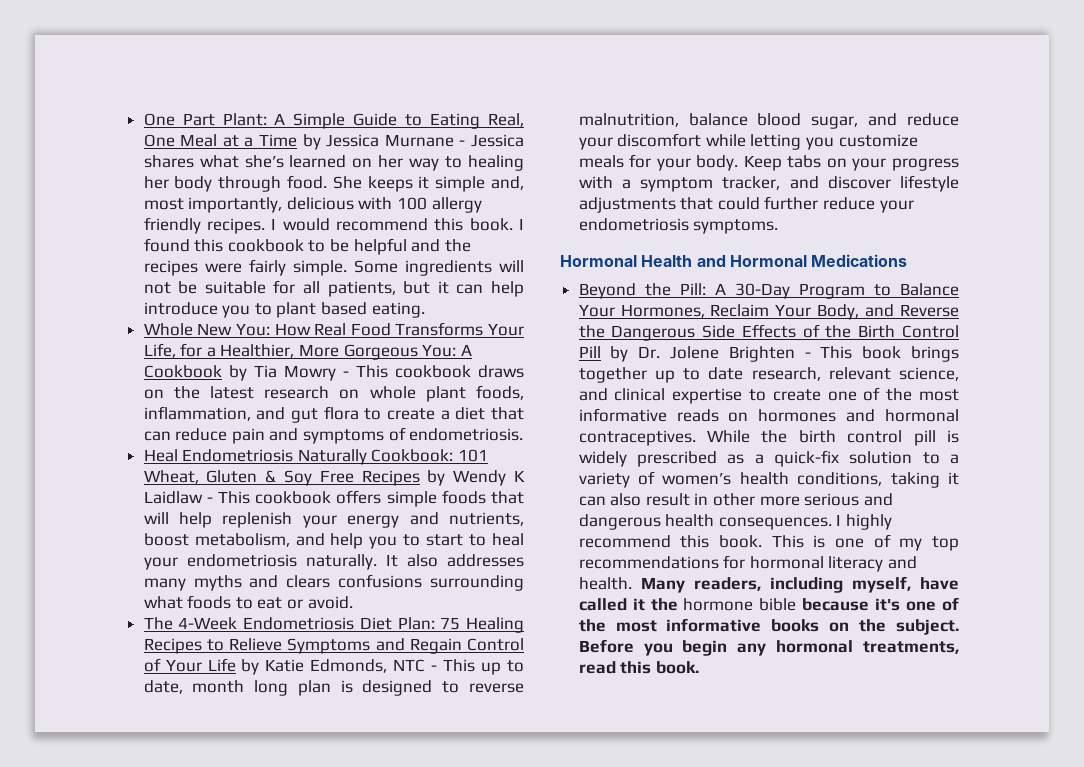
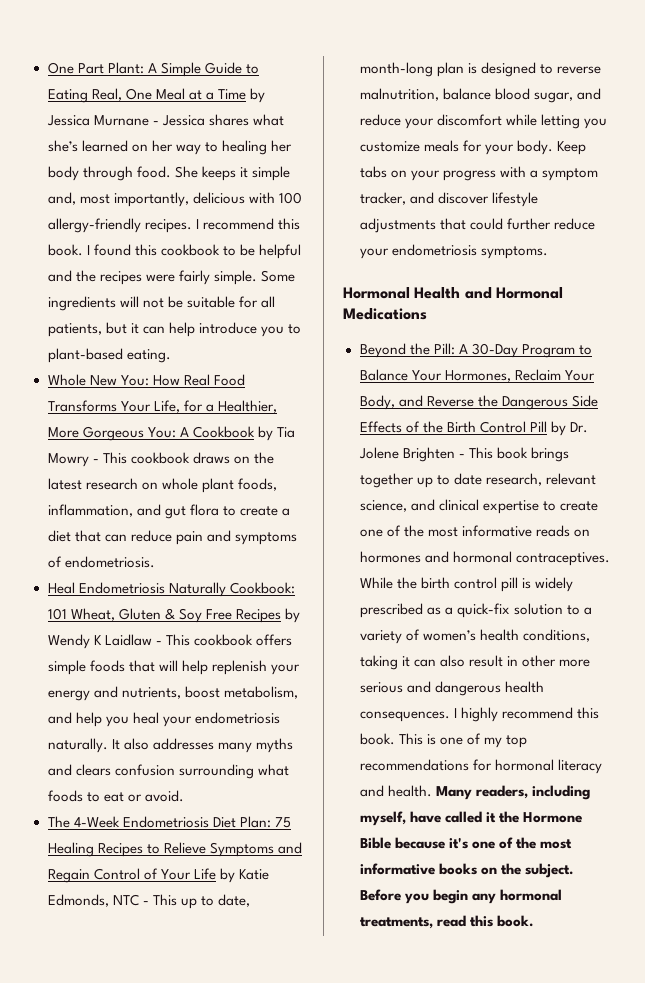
[431,197,482,213] [143,217,201,234] allergy friendly -> [47,218,141,233] allergy-friendly
[282,218,330,231] would -> (199, 224) none
[276,302,368,318] plant based -> [47,348,123,363] plant-based
[403,534,487,546] to start to -> (129, 721) none
[338,574,423,588] confusions -> [114,764,175,776] confusion
[192,680,289,696] month long -> [359,62,433,77] month-long
[683,598,797,611] hormone bible -> [522,812,582,823] [359,837,391,849] Hormone Bible

